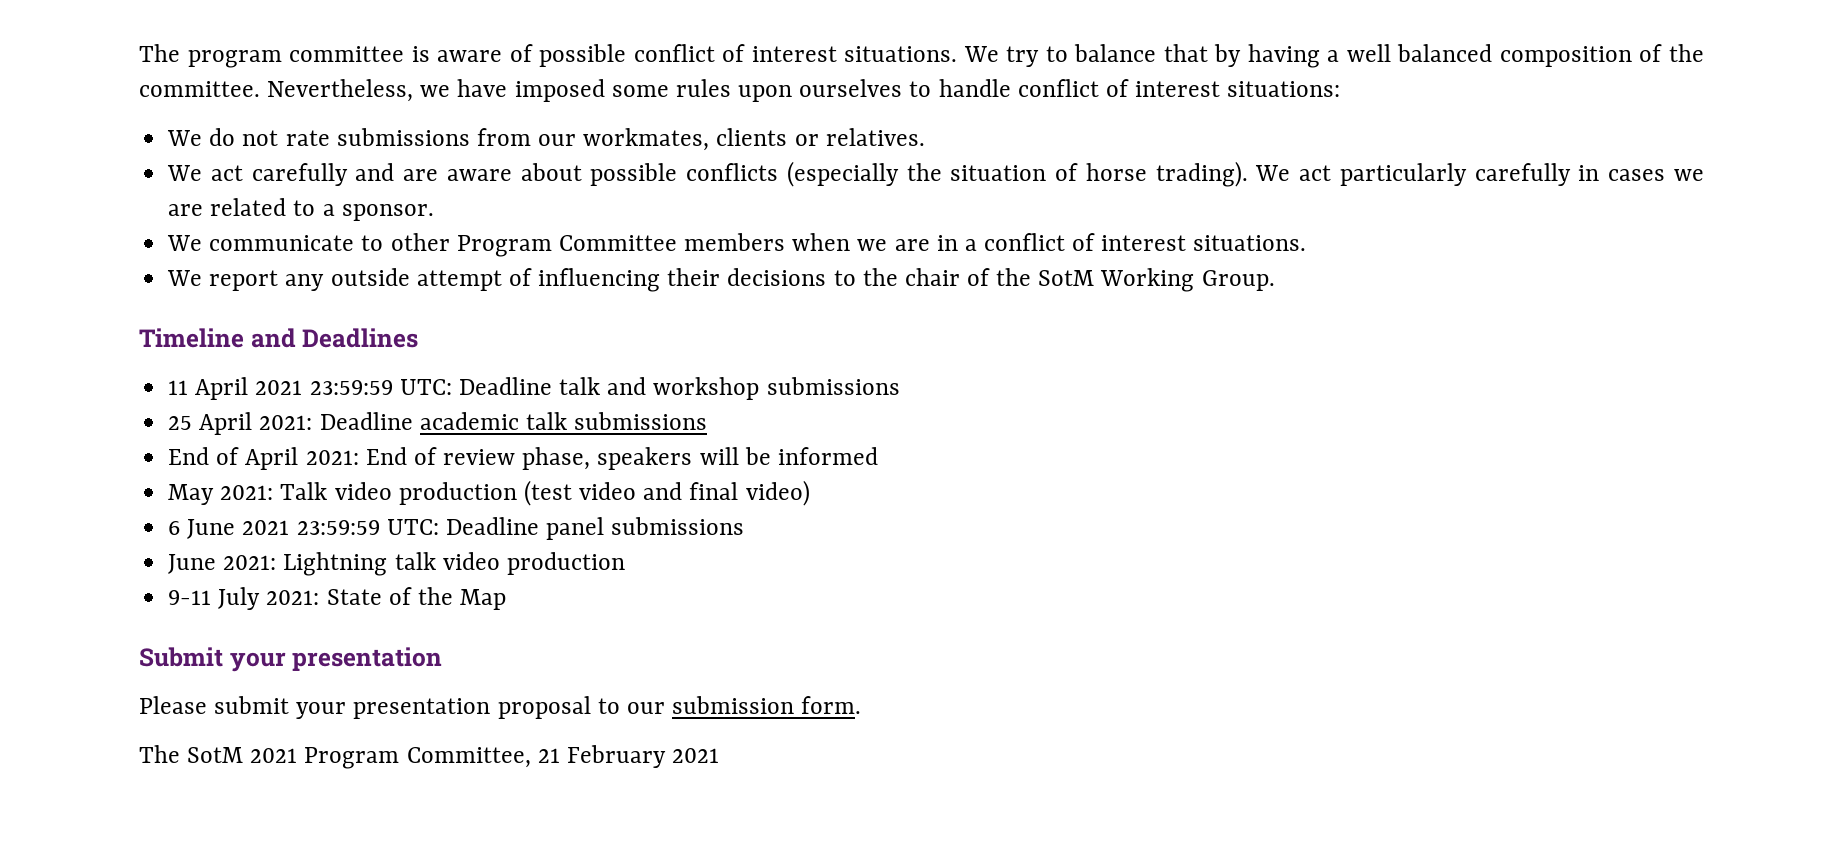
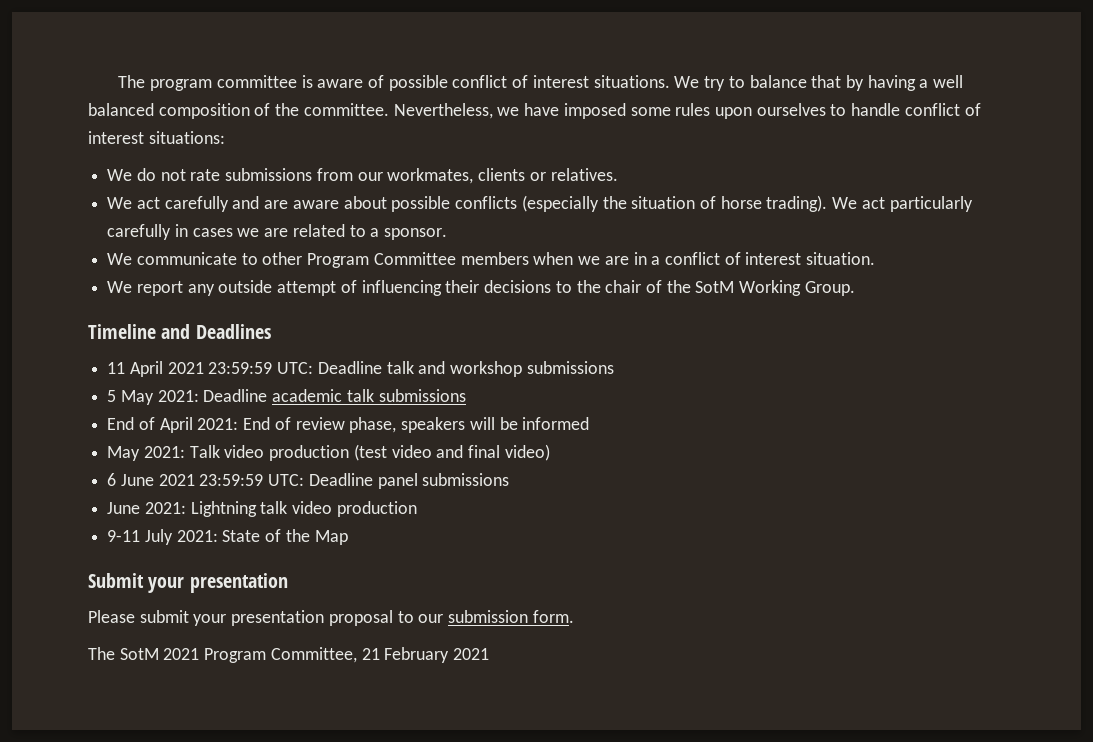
[1193,235,1307,251] situations. -> [806,252,876,265] situation.
[168,412,253,435] 25 April -> [107,390,154,405] 5 May

